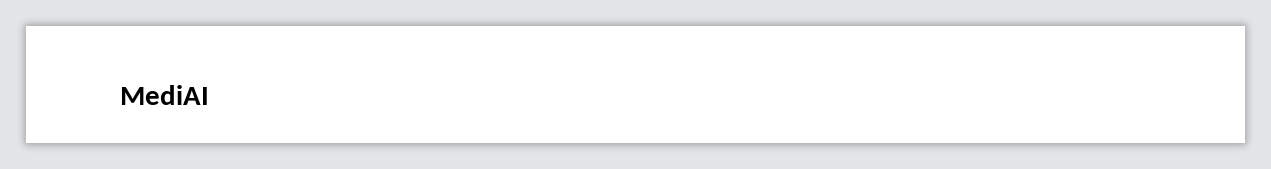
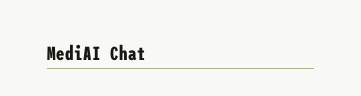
(209, 95) none -> [110,44,146,61] Chat

